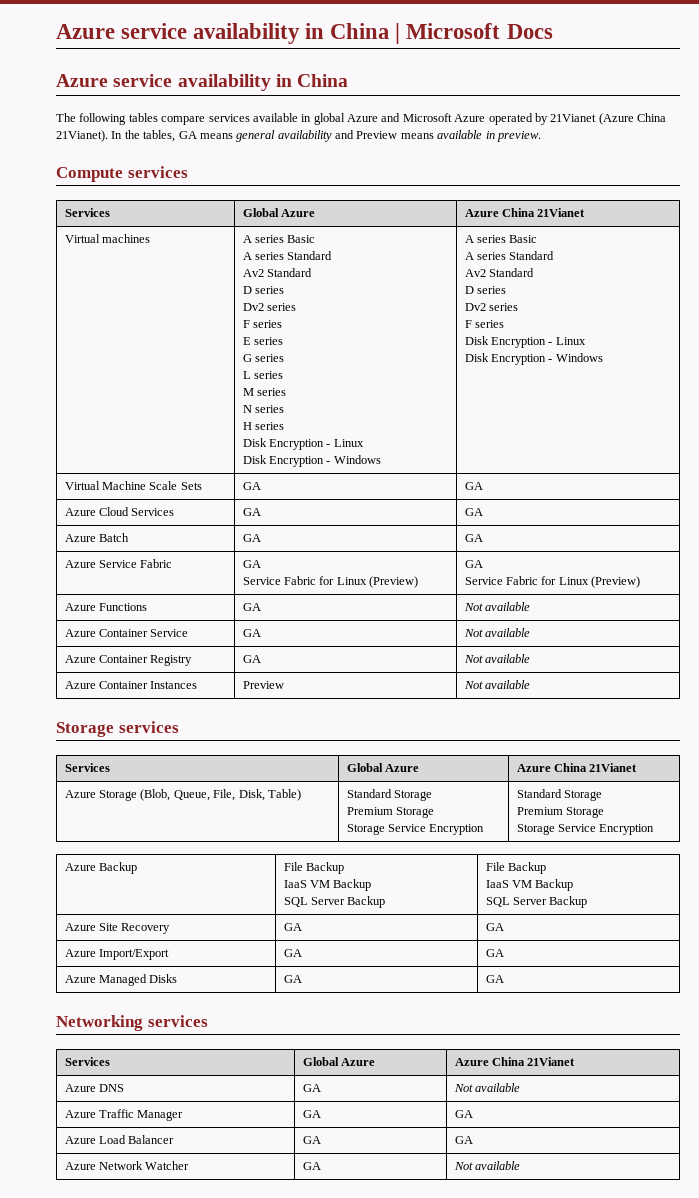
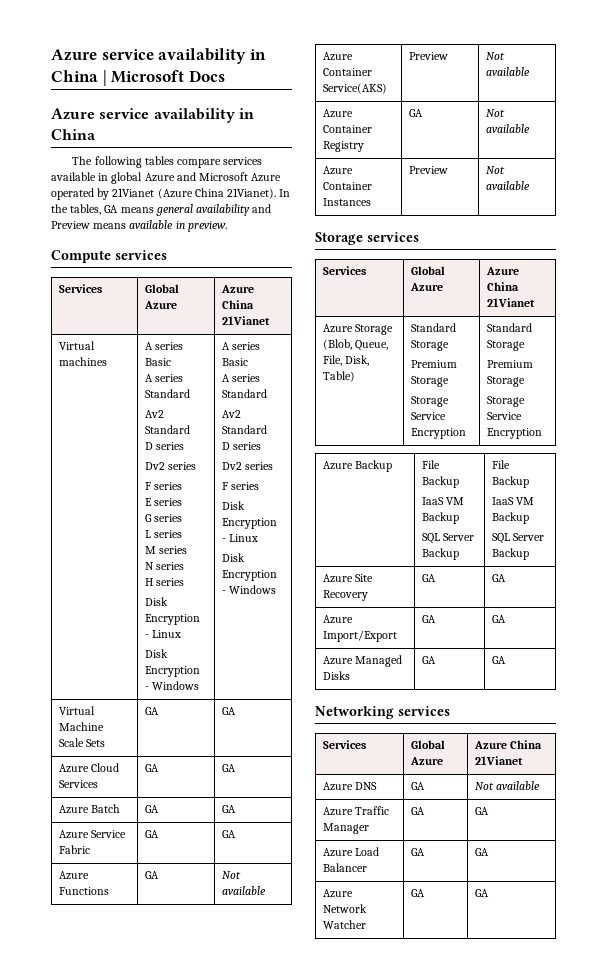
[242,576,419,588] [464,560,483,568] [464,576,641,588] // Service Fabric for Linux (Preview) | GA // Service Fabric for Linux (Preview) -> [222,830,237,838] | GA
[150,629,189,637] [242,629,261,637] Service | GA -> [323,83,388,94] [409,52,449,60] Service(AKS) | Preview
[453,1161,521,1170] Not available -> [475,889,490,897] GA

